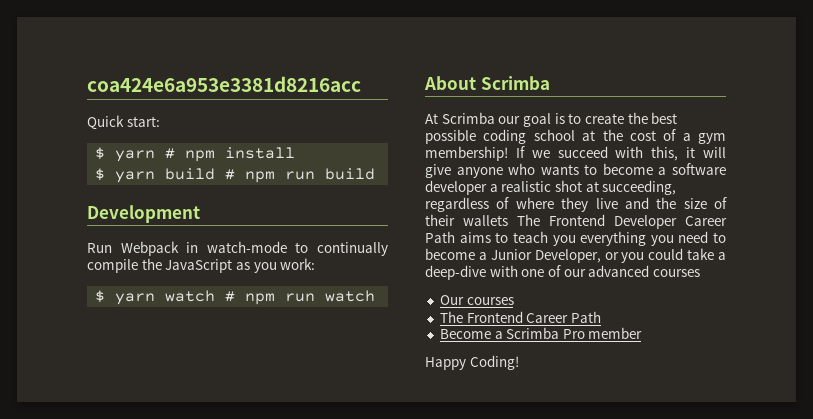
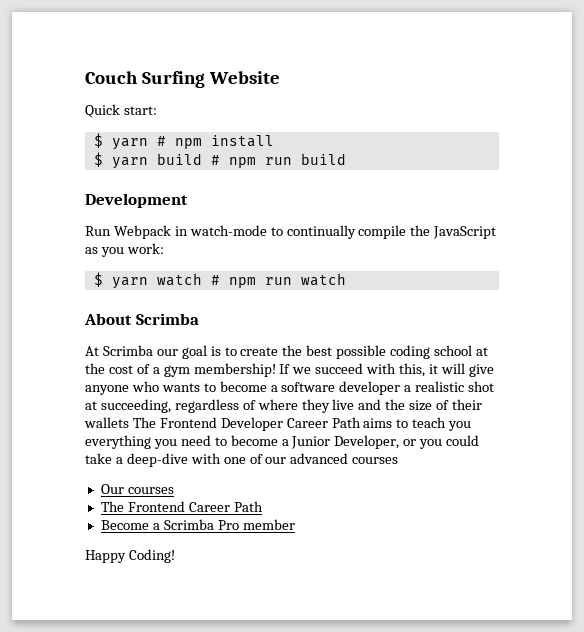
[87,76,361,92] coa424e6a953e3381d8216acc -> [85,71,280,88] Couch Surfing Website

